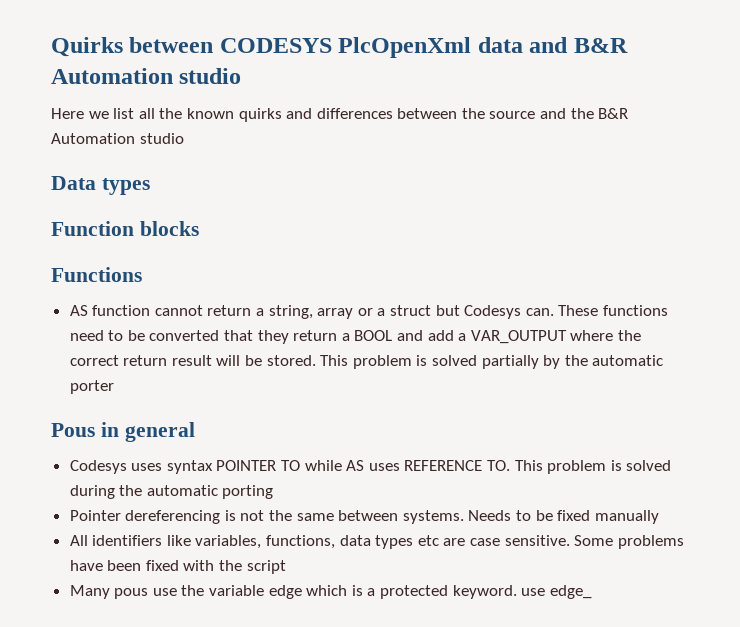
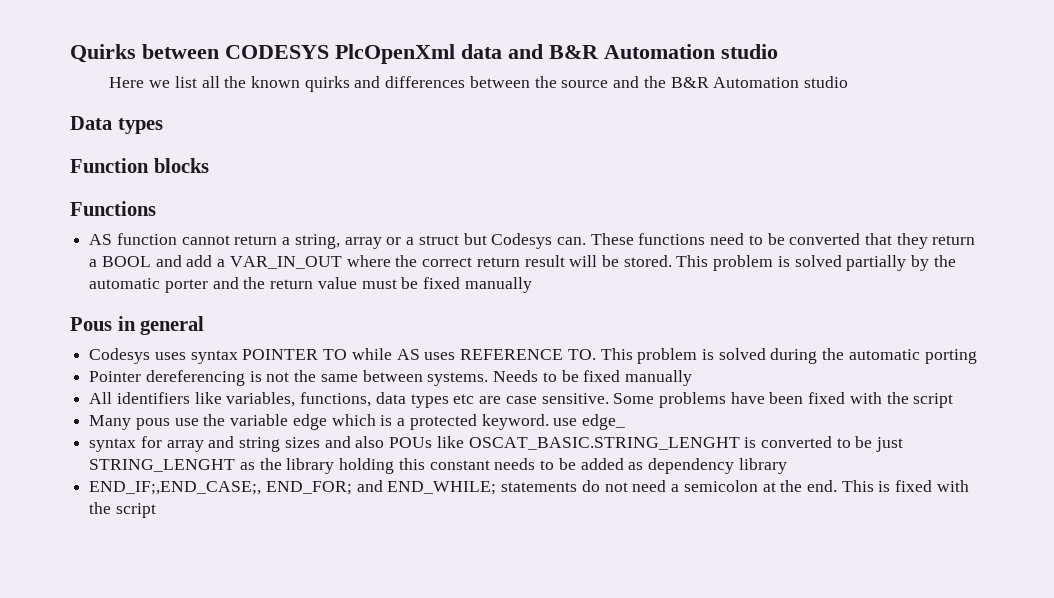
[470,330,567,344] VAR_OUTPUT -> [229,256,342,269] VAR_IN_OUT
(114, 387) none -> [212,277,532,293] and the return value must be fixed manually
(592, 592) none -> [89,436,904,452] [89,458,787,474] [89,480,969,495] [89,502,156,518] // syntax for array and string sizes and also POUs like OSCAT_BASIC.STRING_LENGHT is converted to be just STRING_LENGHT as the library holding this constant needs to be added as dependency library // END_IF;,END_CASE;, END_FOR; and END_WHILE; statements do not need a semicolon at the end. This is fixed with the script

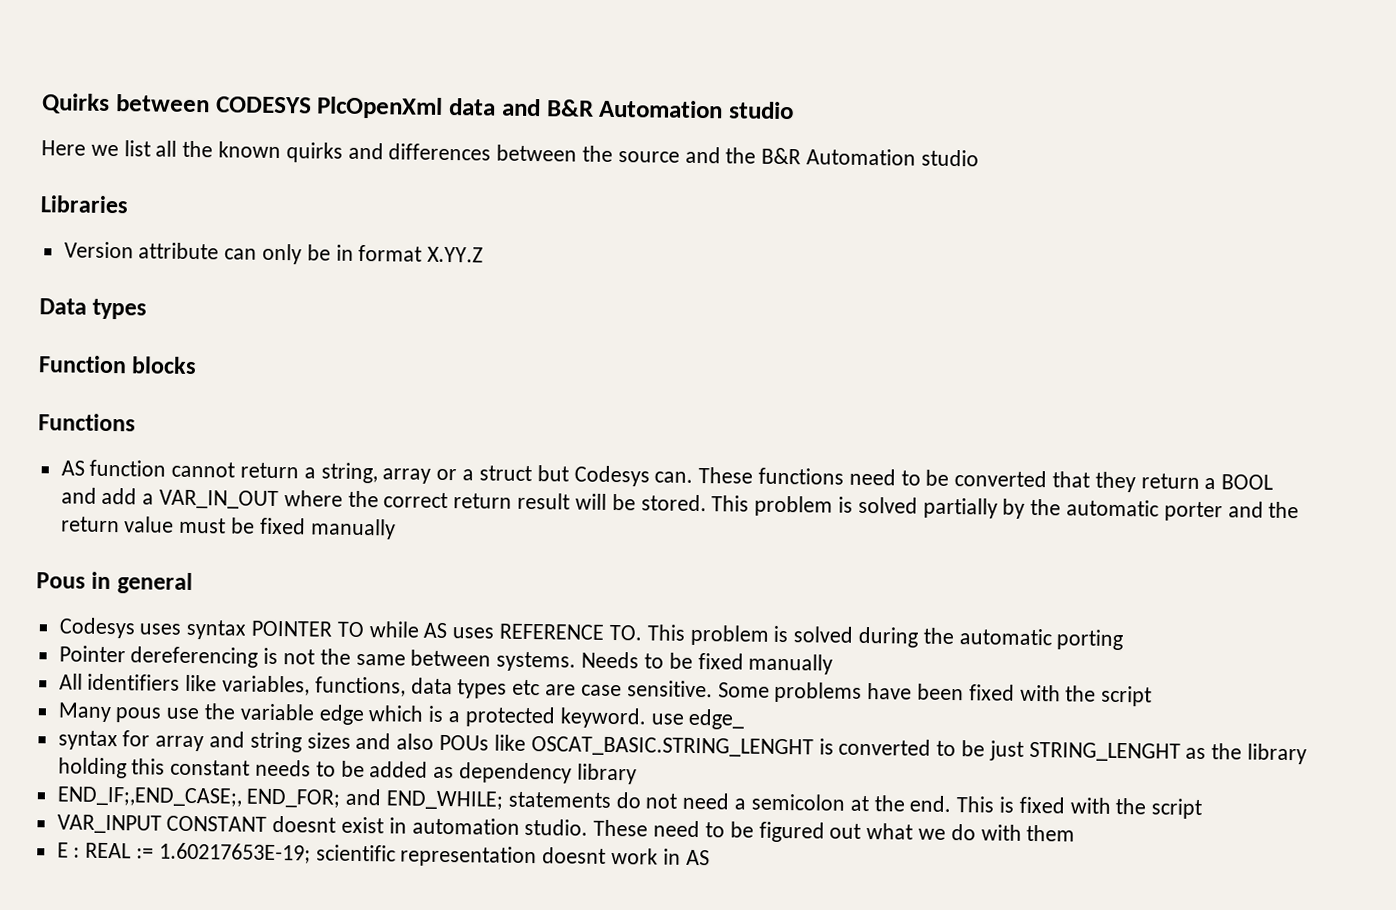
(848, 82) none -> [40,195,129,214] [63,241,484,265] // Libraries // Version attribute can only be in format X.YY.Z
(156, 510) none -> [56,814,1076,843] [56,842,710,868] // VAR_INPUT CONSTANT doesnt exist in automation studio. These need to be figured out what we do with them // E : REAL := 1.60217653E-19; scientific representation doesnt work in AS

